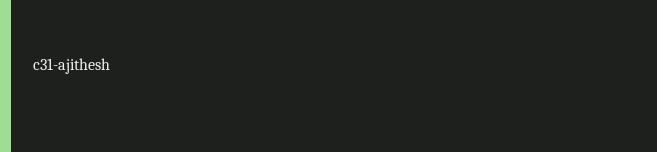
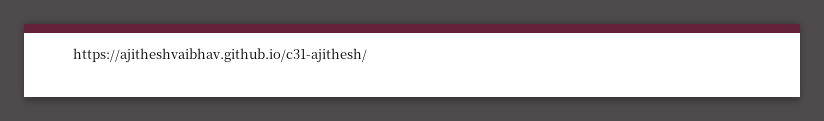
[33,58,110,74] c31-ajithesh -> [73,48,367,63] https://ajitheshvaibhav.github.io/c31-ajithesh/

